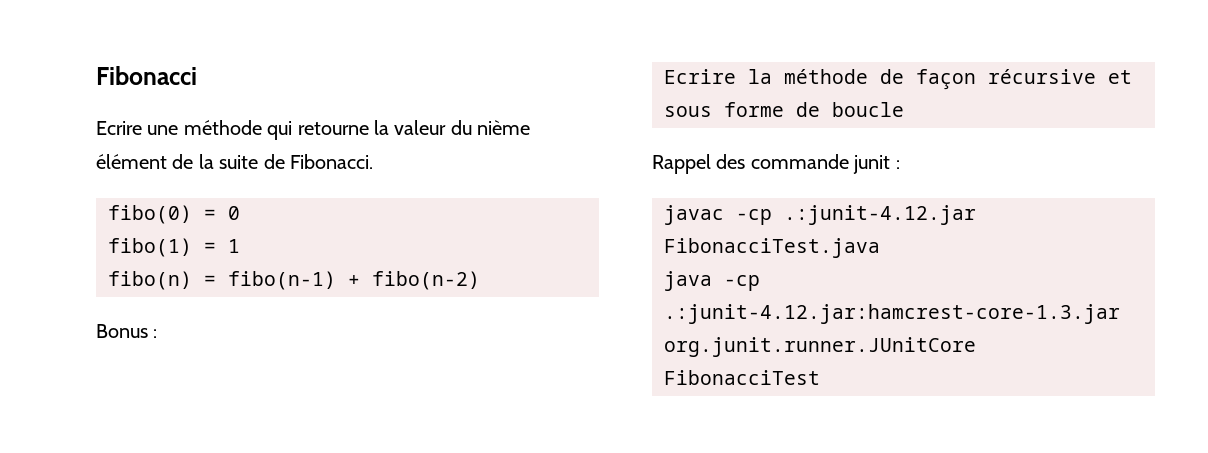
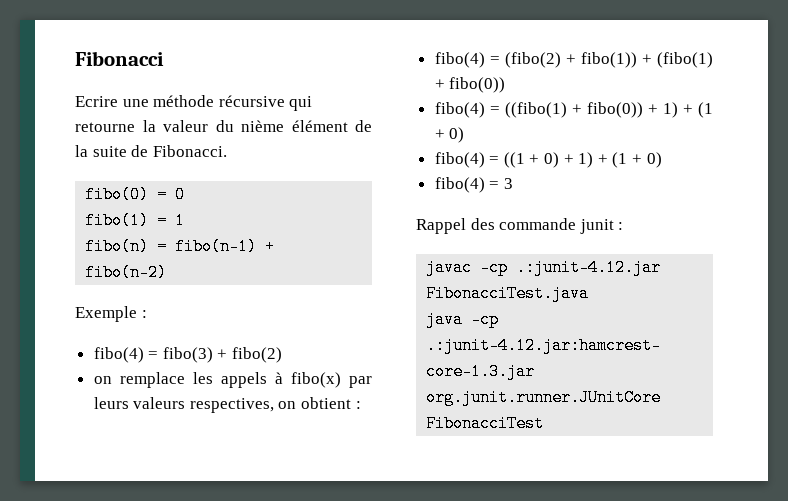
(262, 127) none -> [218,95,285,107] récursive
[96,324,158,338] [664,69,1132,90] [664,102,904,117] Bonus : // Ecrire la méthode de façon récursive et sous forme de boucle -> [75,306,147,322] [93,347,283,363] [93,372,373,388] [93,397,361,413] [434,52,713,68] [434,77,506,93] [434,102,713,118] [434,127,465,143] [434,152,662,168] [434,177,513,193] Exemple : // fibo(4) = fibo(3) + fibo(2) // on remplace les appels à fibo(x) par leurs valeurs respectives, on obtient : // fibo(4) = (fibo(2) + fibo(1)) + (fibo(1) + fibo(0)) // fibo(4) = ((fibo(1) + fibo(0)) + 1) + (1 + 0) // fibo(4) = ((1 + 0) + 1) + (1 + 0) // fibo(4) = 3

